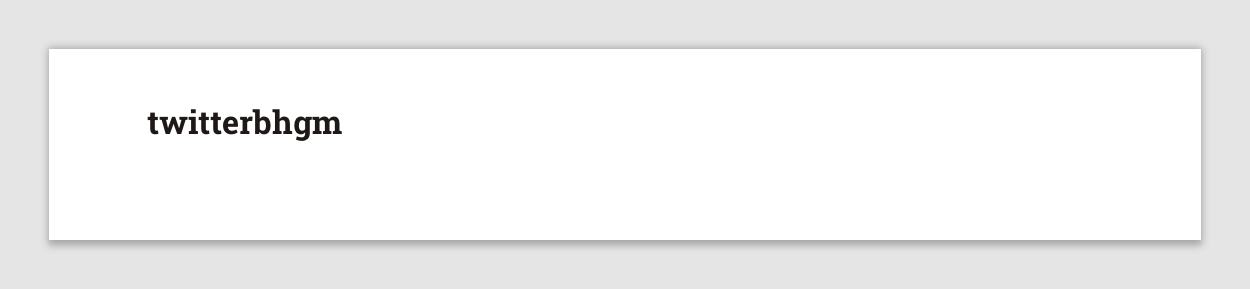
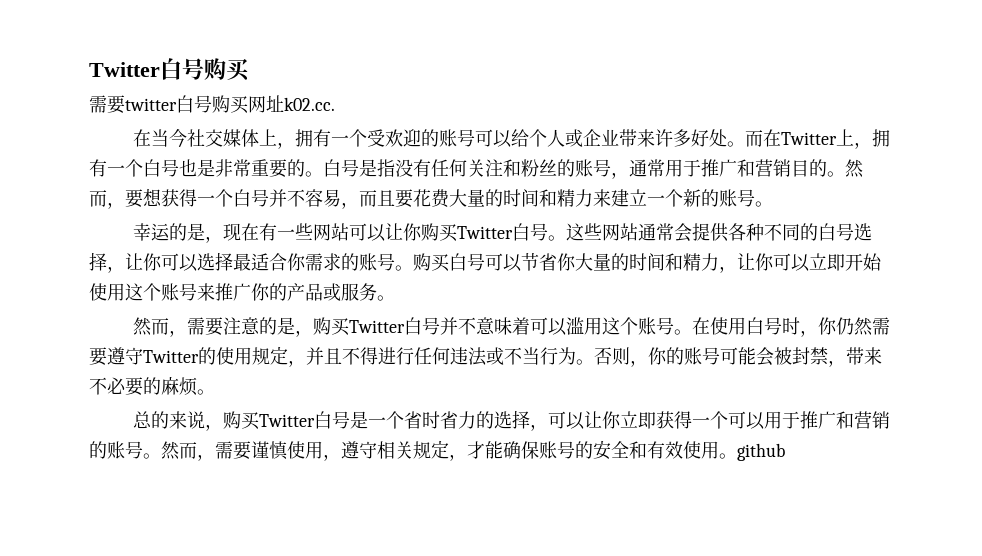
[147,109,342,141] twitterbhgm -> [89,58,250,81] [89,95,335,114] [133,129,891,149] [89,159,864,179] [89,188,773,209] [133,223,873,243] [89,252,882,273] [89,283,395,301] [133,317,891,337] [89,346,882,367] [89,376,215,396] [133,410,891,431] [89,440,785,461] Twitter白号购买 // 需要twitter白号购买网址k02.cc. // 在当今社交媒体上，拥有一个受欢迎的账号可以给个人或企业带来许多好处。而在Twitter上，拥有一个白号也是非常重要的。白号是指没有任何关注和粉丝的账号，通常用于推广和营销目的。然而，要想获得一个白号并不容易，而且要花费大量的时间和精力来建立一个新的账号。 // 幸运的是，现在有一些网站可以让你购买Twitter白号。这些网站通常会提供各种不同的白号选择，让你可以选择最适合你需求的账号。购买白号可以节省你大量的时间和精力，让你可以立即开始使用这个账号来推广你的产品或服务。 // 然而，需要注意的是，购买Twitter白号并不意味着可以滥用这个账号。在使用白号时，你仍然需要遵守Twitter的使用规定，并且不得进行任何违法或不当行为。否则，你的账号可能会被封禁，带来不必要的麻烦。 // 总的来说，购买Twitter白号是一个省时省力的选择，可以让你立即获得一个可以用于推广和营销的账号。然而，需要谨慎使用，遵守相关规定，才能确保账号的安全和有效使用。github

